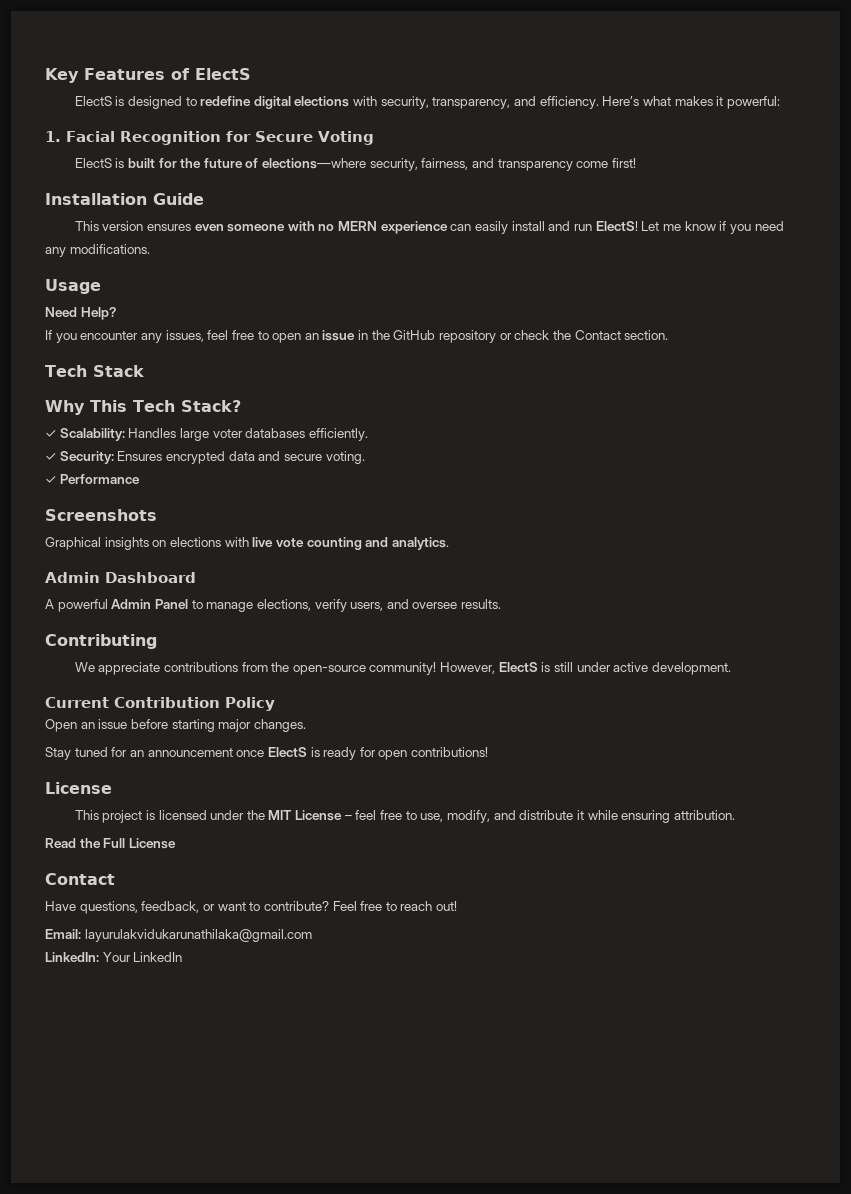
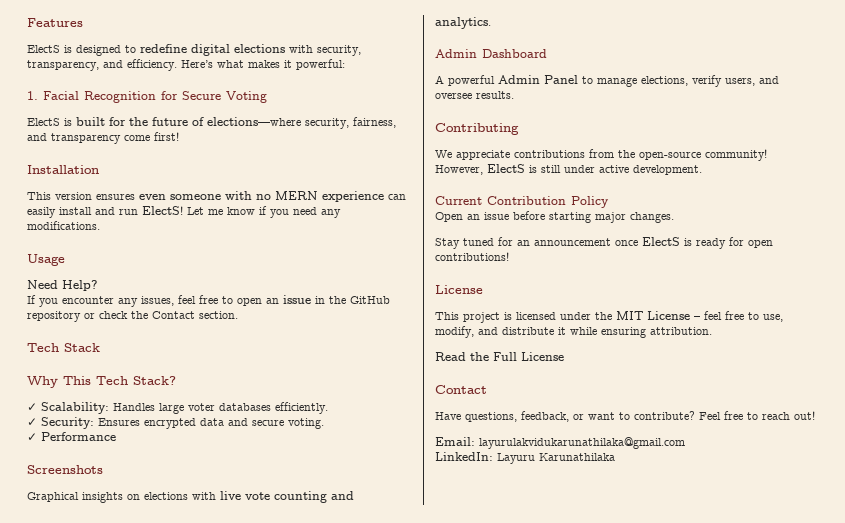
[45,68,79,83] Key -> (27, 22) none
[171,68,251,80] of ElectS -> (83, 22) none
[153,193,204,205] Guide -> (99, 169) none
[102,952,183,962] Your LinkedIn -> [497,453,615,464] Layuru Karunathilaka

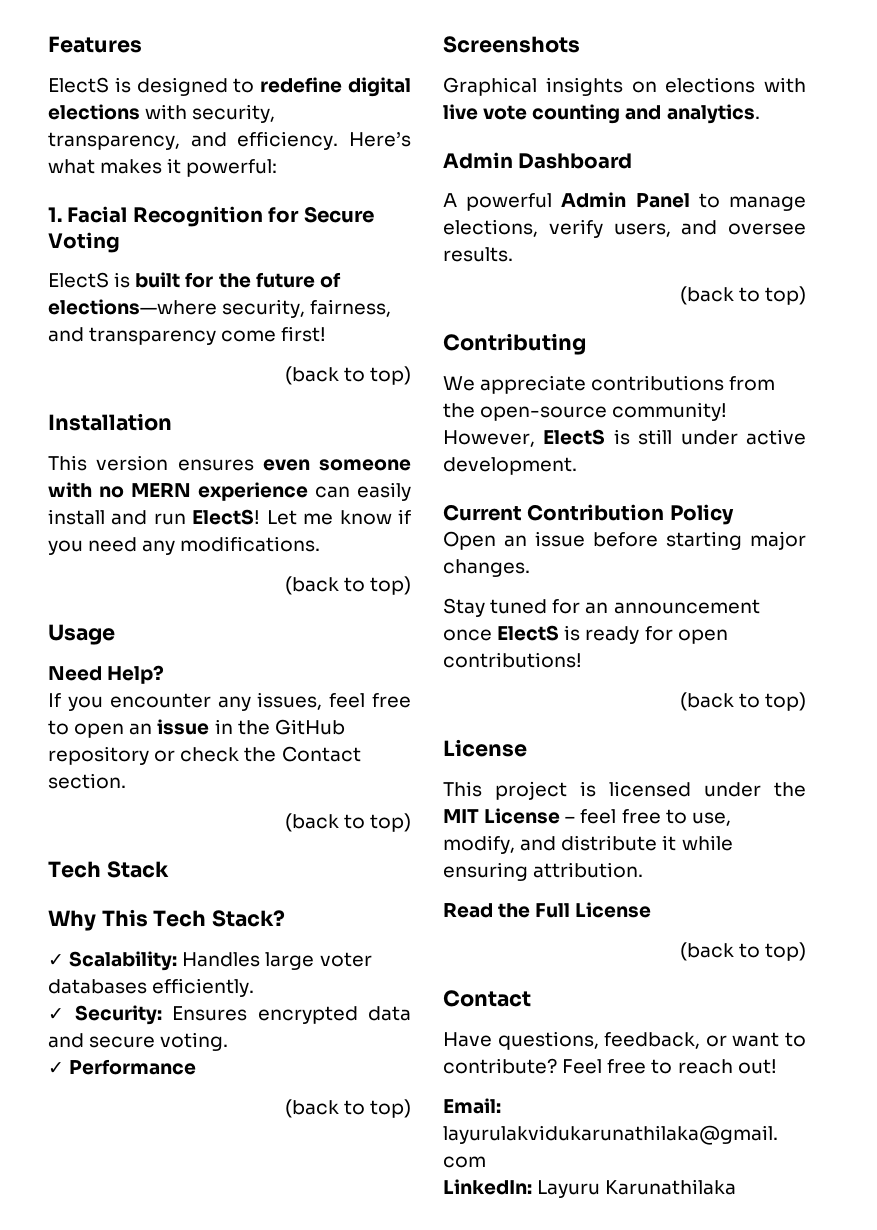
(179, 136) none -> [284,366,411,385] // (back to top)
(100, 225) none -> [284,576,411,595] // (back to top)
(238, 315) none -> [284,813,411,832] // (back to top)
(116, 436) none -> [284,1099,411,1118] // (back to top)
(514, 95) none -> [679,286,806,305] // (back to top)
(509, 256) none -> [679,692,806,711] // (back to top)
(564, 356) none -> [679,942,806,961] // (back to top)

